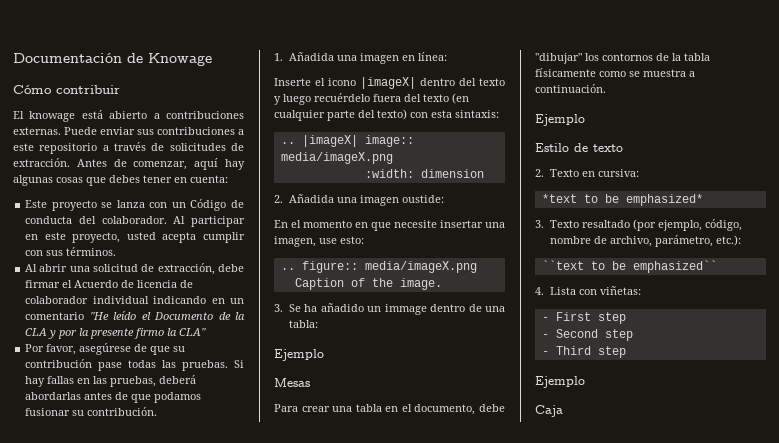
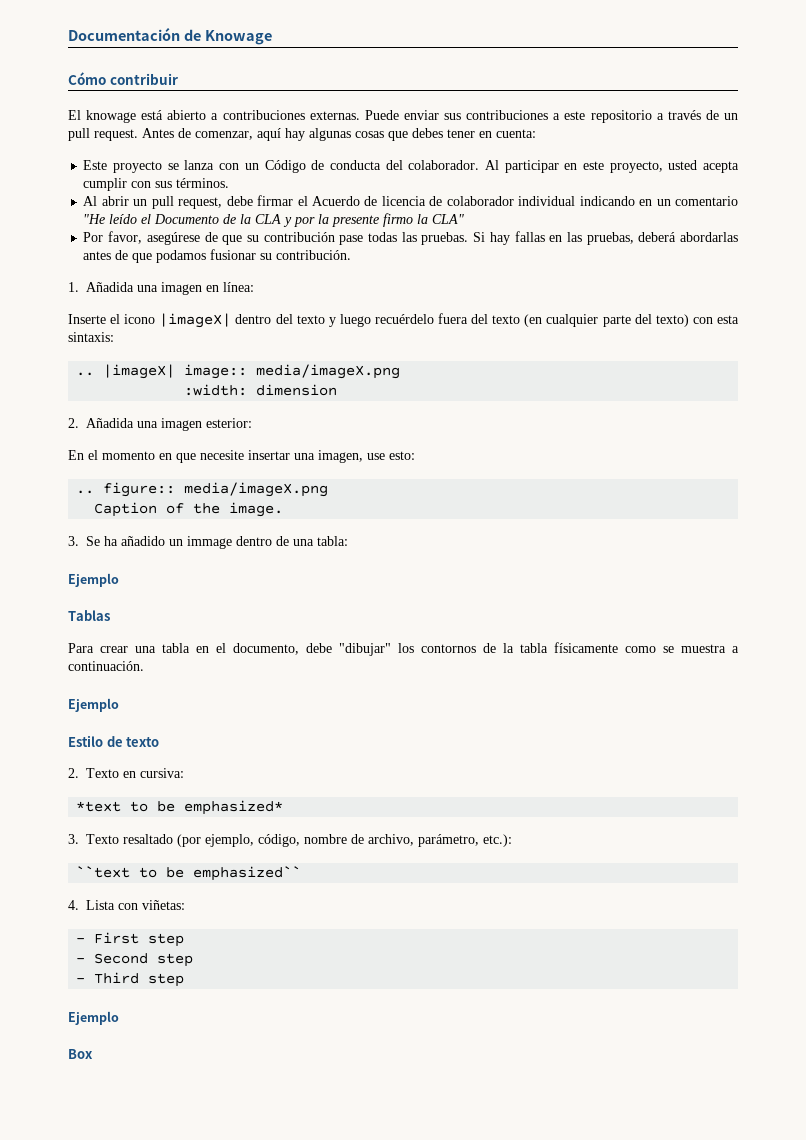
[169,143,245,151] [13,158,70,167] solicitudes de extracción. -> [724,113,739,120] [68,128,138,141] un pull request.
[69,263,215,275] una solicitud de extracción, -> [133,196,223,209] un pull request,
[401,195,444,203] oustide: -> [206,418,253,428] esterior:
[274,378,310,387] Mesas -> [68,610,110,621] Tablas
[535,405,563,417] Caja -> [68,1049,93,1059] Box

